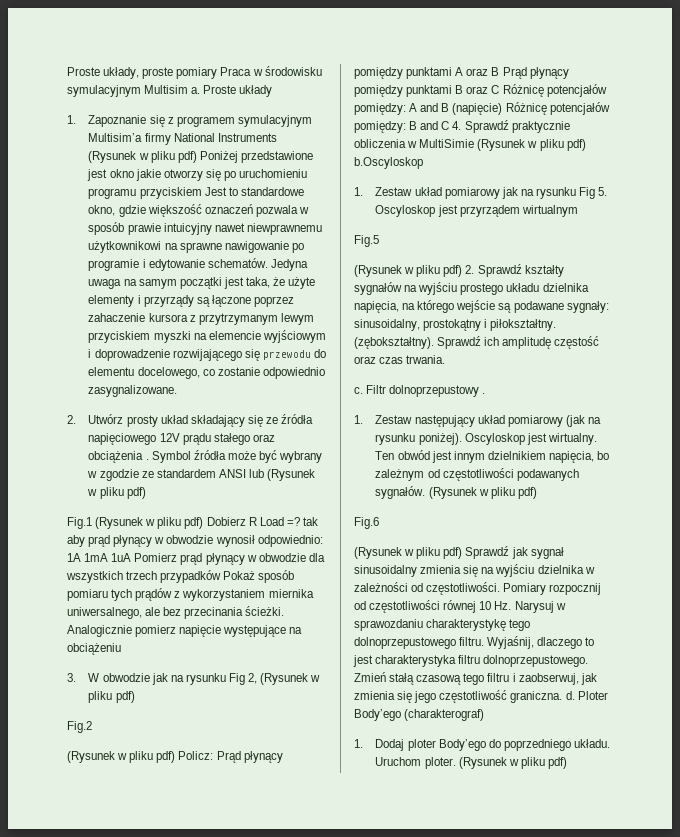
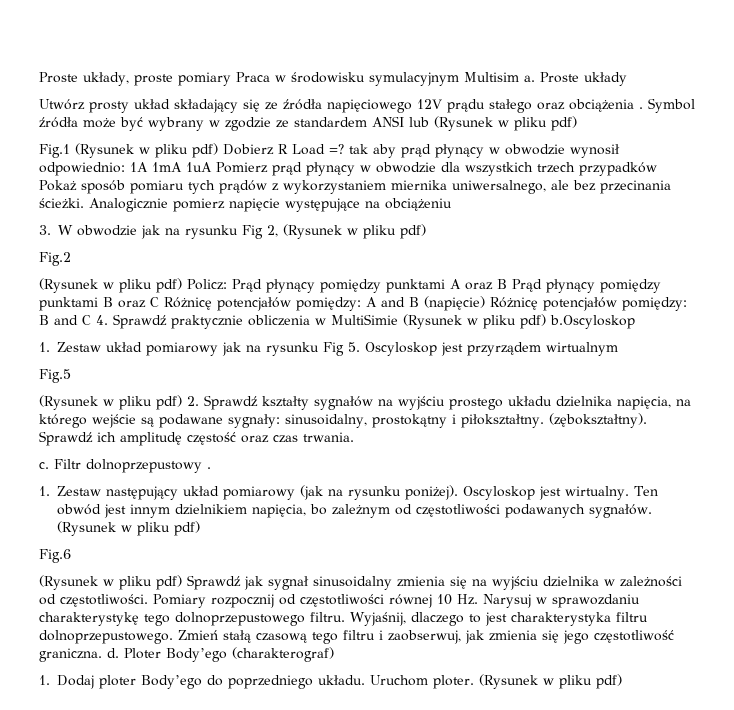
[67,115,312,127] [88,133,277,145] [88,151,313,163] [87,169,308,181] [88,187,304,199] [88,204,309,217] [88,222,322,235] [88,241,304,253] [88,258,308,271] [88,277,316,289] [88,295,294,307] [88,313,314,325] [88,330,326,343] [88,349,326,361] [88,367,325,379] [88,385,178,397] [67,415,76,424] 1. Zapoznanie się z programem symulacyjnym Multisim’a firmy National Instruments (Rysunek w pliku pdf) Poniżej przedstawione jest okno jakie otworzy się po uruchomieniu programu przyciskiem Jest to standardowe okno, gdzie większość oznaczeń pozwala w sposób prawie intuicyjny nawet niewprawnemu użytkownikowi na sprawne nawigowanie po programie i edytowanie schematów. Jedyna uwaga na samym początki jest taka, że użyte elementy i przyrządy są łączone poprzez zahaczenie kursora z przytrzymanym lewym przyciskiem myszki na elemencie wyjściowym i doprowadzenie rozwijającego się przewodu do elementu docelowego, co zostanie odpowiednio zasygnalizowane. // 2. -> (627, 79) none

